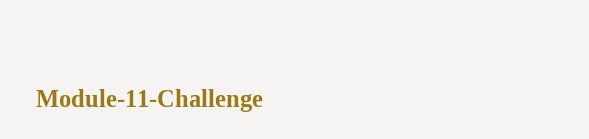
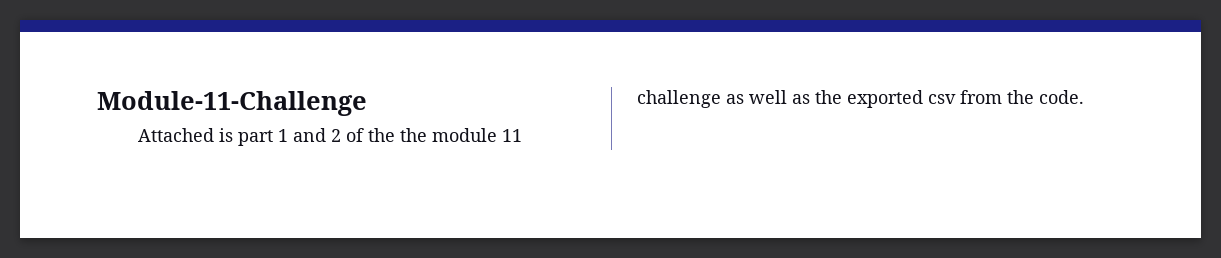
(263, 100) none -> [137,128,522,146] [637,90,1084,108] // Attached is part 1 and 2 of the the module 11 challenge as well as the exported csv from the code.

